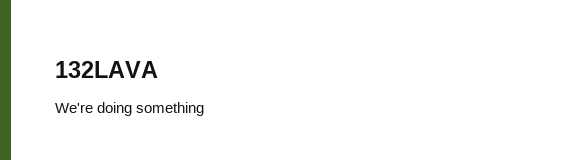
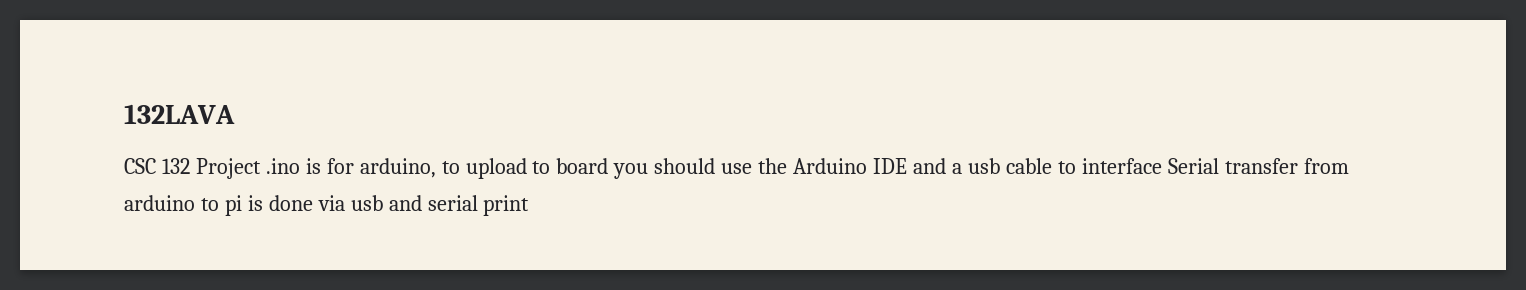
[55,102,205,116] We're doing something -> [124,158,1349,179] [124,195,530,216] CSC 132 Project .ino is for arduino, to upload to board you should use the Arduino IDE and a usb cable to interface Serial transfer from arduino to pi is done via usb and serial print

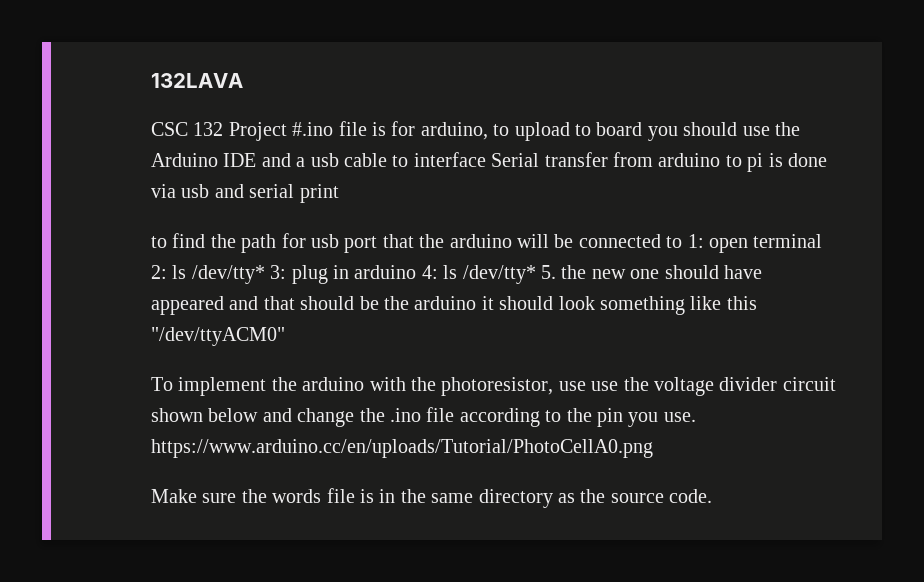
[265,158,300,174] .ino -> [292,121,367,136] #.ino file
(530, 205) none -> [151,233,823,253] [151,265,762,284] [151,296,757,315] [151,327,285,346] [151,377,836,396] [151,407,696,427] [151,439,653,458] [151,488,713,508] // to find the path for usb port that the arduino will be connected to 1: open terminal 2: ls /dev/tty* 3: plug in arduino 4: ls /dev/tty* 5. the new one should have appeared and that should be the arduino it should look something like this "/dev/ttyACM0" // To implement the arduino with the photoresistor, use use the voltage divider circuit shown below and change the .ino file according to the pin you use. https://www.arduino.cc/en/uploads/Tutorial/PhotoCellA0.png // Make sure the words file is in the same directory as the source code.

